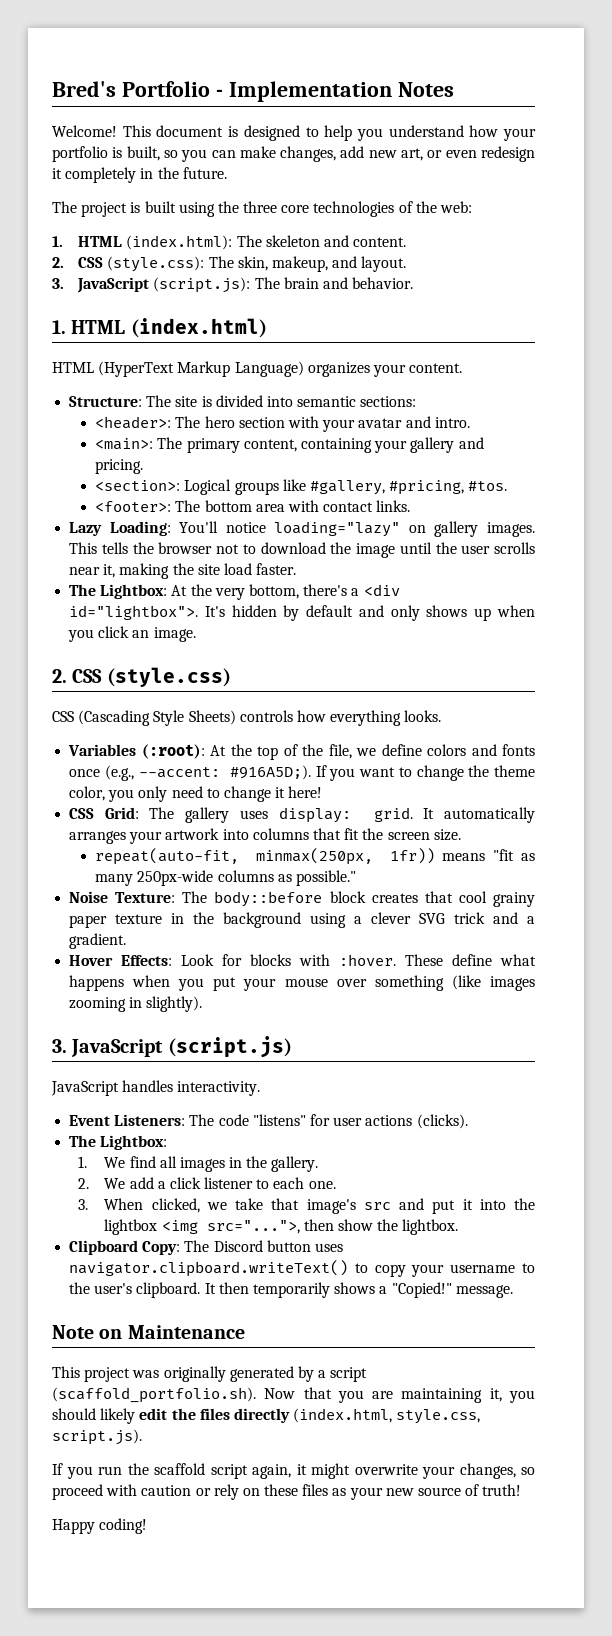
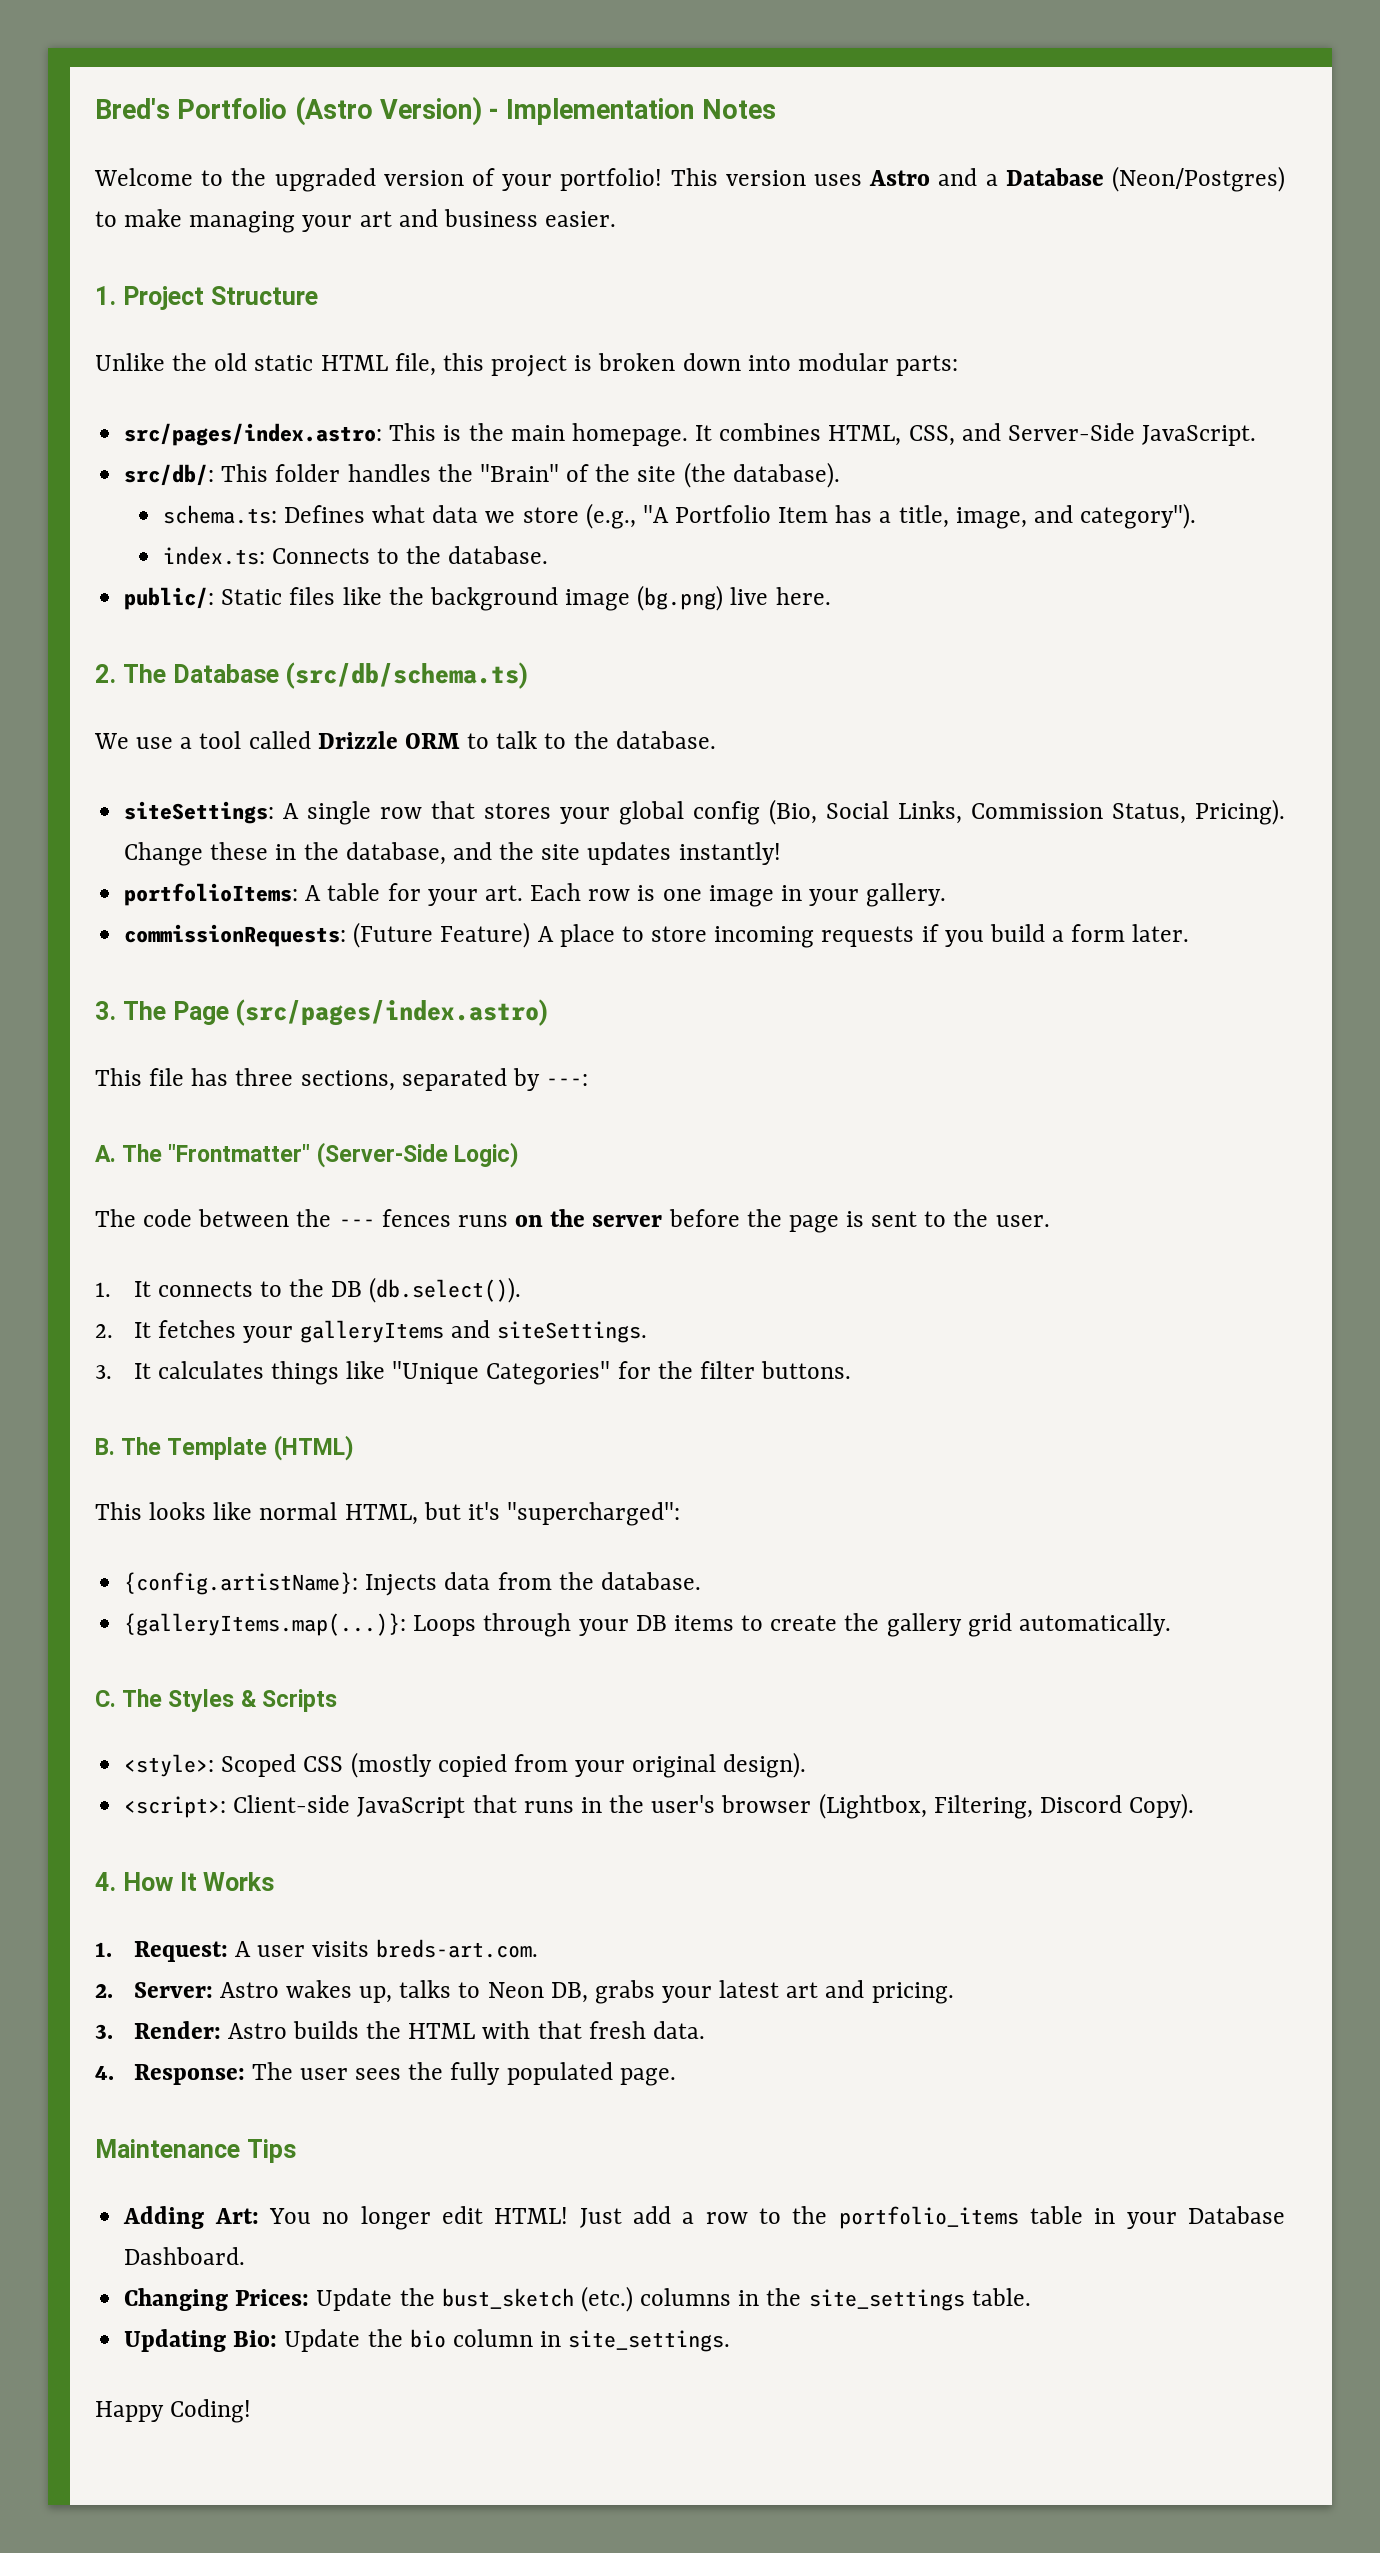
(210, 89) none -> [294,97,482,126] (Astro Version)
[52,125,536,141] [52,146,535,162] [52,167,227,183] [52,201,473,217] [52,235,407,250] [52,256,407,272] [52,277,414,293] [52,318,267,338] [52,361,463,377] [69,395,417,407] [95,416,470,432] [95,437,484,453] [95,459,144,474] [95,479,508,495] [95,500,411,512] [69,521,535,537] [69,542,535,558] [69,563,297,579] [69,584,400,600] [69,605,535,621] [68,626,196,642] [52,667,231,687] [52,710,442,726] [68,744,535,760] [69,765,535,781] [69,786,323,802] [69,807,535,823] [69,828,461,844] [95,848,535,865] [95,870,356,886] [69,891,535,907] [69,912,535,928] [69,933,127,949] [69,954,537,966] [69,975,535,991] [69,996,203,1012] [52,1036,292,1058] [51,1080,261,1096] [69,1114,468,1129] [69,1135,168,1150] [78,1156,319,1172] [78,1177,336,1189] [78,1198,536,1214] [104,1219,459,1235] [69,1240,343,1255] [69,1260,536,1277] [69,1282,513,1298] [52,1325,245,1339] [52,1366,368,1382] [52,1387,535,1403] [52,1408,481,1424] [52,1429,142,1445] [52,1463,535,1479] [52,1484,522,1500] Welcome! This document is designed to help you understand how your portfolio is built, so you can make changes, add new art, or even redesign it completely in the future. // The project is built using the three core technologies of the web: // 1. HTML (index.html): The skeleton and content. // 2. CSS (style.css): The skin, makeup, and layout. // 3. JavaScript (script.js): The brain and behavior. // 1. HTML (index.html) // HTML (HyperText Markup Language) organizes your content. // Structure: The site is divided into semantic sections: // <header>: The hero section with your avatar and intro. // <main>: The primary content, containing your gallery and pricing. // <section>: Logical groups like #gallery, #pricing, #tos. // <footer>: The bottom area with contact links. // Lazy Loading: You'll notice loading="lazy" on gallery images. This tells the browser not to download the image until the user scrolls near it, making the site load faster. // The Lightbox: At the very bottom, there's a <div id="lightbox">. It's hidden by default and only shows up when you click an image. // 2. CSS (style.css) // CSS (Cascading Style Sheets) controls how everything looks. // Variables (:root): At the top of the file, we define colors and fonts once (e.g., --accent: #916A5D;). If you want to change the theme color, you only need to change it here! // CSS Grid: The gallery uses display: grid. It automatically arranges your artwork into columns that fit the screen size. // repeat(auto-fit, minmax(250px, 1fr)) means "fit as many 250px-wide columns as possible." // Noise Texture: The body::before block creates that cool grainy paper texture in the background using a clever SVG trick and a gradient. // Hover Effects: Look for blocks with :hover. These define what happens when you put your mouse over something (like images zooming in slightly). // 3. JavaScript (script.js) // JavaScript handles interactivity. // Event Listeners: The code "listens" for user actions (clicks). // The Lightbox: // 1. We find all images in the gallery. // 2. We add a click listener to each one. // 3. When clicked, we take that image's src and put it into the lightbox <img src="...">, then show the lightbox. // Clipboard Copy: The Discord button uses navigator.clipboard.writeText() to copy your username to the user's clipboard. It then temporarily shows a "Copied!" message. // Note on Maintenance // This project was originally generated by a script (scaffold_portfolio.sh). Now that you are maintaining it, you should likely edit the files directly (index.html, style.css, script.js). // If you run the scaffold script again, it might overwrite your changes, so proceed with caution or rely on these files as your new source of truth! -> [94,166,1286,192] [95,209,617,233] [95,286,318,310] [95,353,959,377] [124,423,1257,447] [124,462,840,488] [162,503,1197,529] [162,546,549,565] [124,585,831,611] [95,662,529,689] [94,731,716,749] [124,799,1286,825] [124,842,781,866] [124,883,947,907] [124,922,1190,948] [95,999,549,1026] [95,1068,589,1091] [95,1142,519,1168] [95,1209,1050,1233] [95,1277,522,1303] [95,1320,648,1343] [95,1361,852,1385] [95,1435,354,1461] [95,1502,681,1526] [124,1572,701,1596] [124,1613,1171,1637] [95,1689,337,1712] [124,1752,807,1778] [124,1793,1195,1819] [95,1872,275,1891] [95,1939,539,1962] [95,1980,954,2004] [95,2021,705,2039] [95,2062,676,2086] [95,2139,296,2163] [123,2206,1285,2230] [124,2247,246,2265] [124,2286,1031,2312] [124,2329,731,2352] Welcome to the upgraded version of your portfolio! This version uses Astro and a Database (Neon/Postgres) to make managing your art and business easier. // 1. Project Structure // Unlike the old static HTML file, this project is broken down into modular parts: // src/pages/index.astro: This is the main homepage. It combines HTML, CSS, and Server-Side JavaScript. // src/db/: This folder handles the "Brain" of the site (the database). // schema.ts: Defines what data we store (e.g., "A Portfolio Item has a title, image, and category"). // index.ts: Connects to the database. // public/: Static files like the background image (bg.png) live here. // 2. The Database (src/db/schema.ts) // We use a tool called Drizzle ORM to talk to the database. // siteSettings: A single row that stores your global config (Bio, Social Links, Commission Status, Pricing). Change these in the database, and the site updates instantly! // portfolioItems: A table for your art. Each row is one image in your gallery. // commissionRequests: (Future Feature) A place to store incoming requests if you build a form later. // 3. The Page (src/pages/index.astro) // This file has three sections, separated by ---: // A. The "Frontmatter" (Server-Side Logic) // The code between the --- fences runs on the server before the page is sent to the user. // 1. It connects to the DB (db.select()). // 2. It fetches your galleryItems and siteSettings. // 3. It calculates things like "Unique Categories" for the filter buttons. // B. The Template (HTML) // This looks like normal HTML, but it's "supercharged": // {config.artistName}: Injects data from the database. // {galleryItems.map(...)}: Loops through your DB items to create the gallery grid automatically. // C. The Styles & Scripts // <style>: Scoped CSS (mostly copied from your original design). // <script>: Client-side JavaScript that runs in the user's browser (Lightbox, Filtering, Discord Copy). // 4. How It Works // 1. Request: A user visits breds-art.com. // 2. Server: Astro wakes up, talks to Neon DB, grabs your latest art and pricing. // 3. Render: Astro builds the HTML with that fresh data. // 4. Response: The user sees the fully populated page. // Maintenance Tips // Adding Art: You no longer edit HTML! Just add a row to the portfolio_items table in your Database Dashboard. // Changing Prices: Update the bust_sketch (etc.) columns in the site_settings table. // Updating Bio: Update the bio column in site_settings.
[99,1518,148,1534] coding! -> [170,2399,252,2423] Coding!

